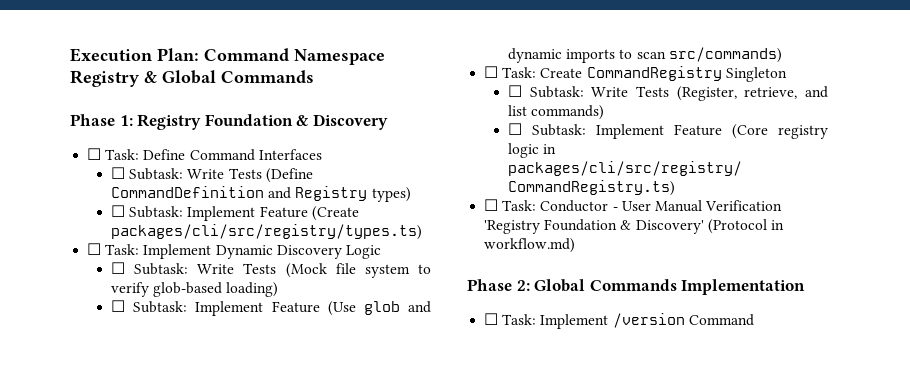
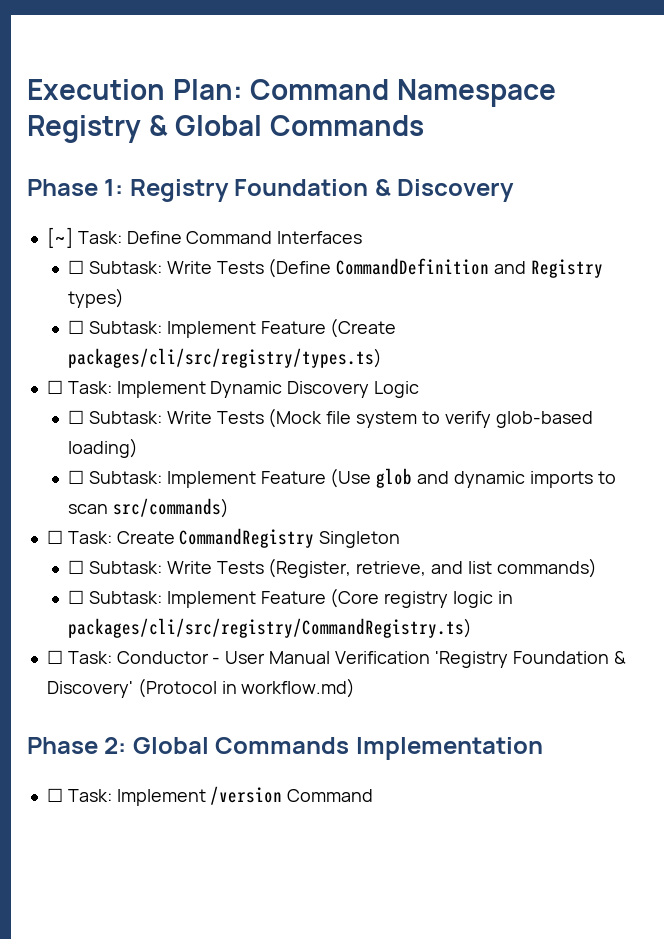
[87,148,102,160] ☐ -> [46,227,73,248] [~]

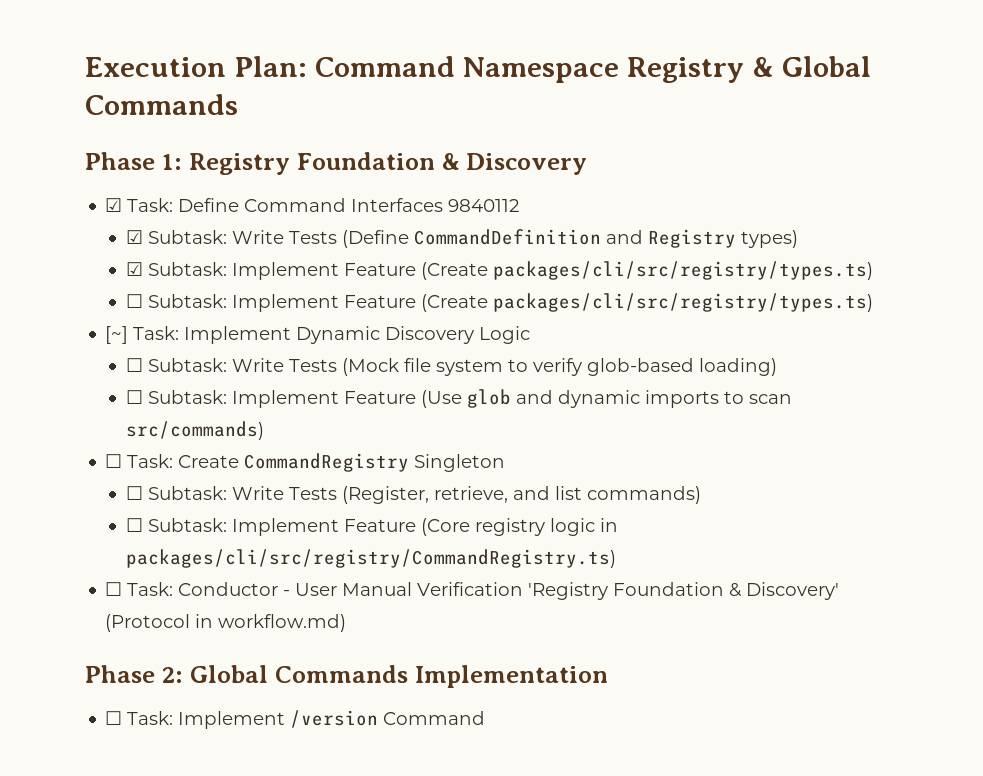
[46,227,73,248] [~] -> [105,198,123,212] ☑
[67,260,84,274] // ☐ -> [448,199,521,212] [126,230,144,244] 9840112 // ☑
(124, 298) none -> [126,261,874,280] // ☑ Subtask: Implement Feature (Create packages/cli/src/registry/types.ts)
[46,380,63,394] ☐ -> [105,326,129,344] [~]

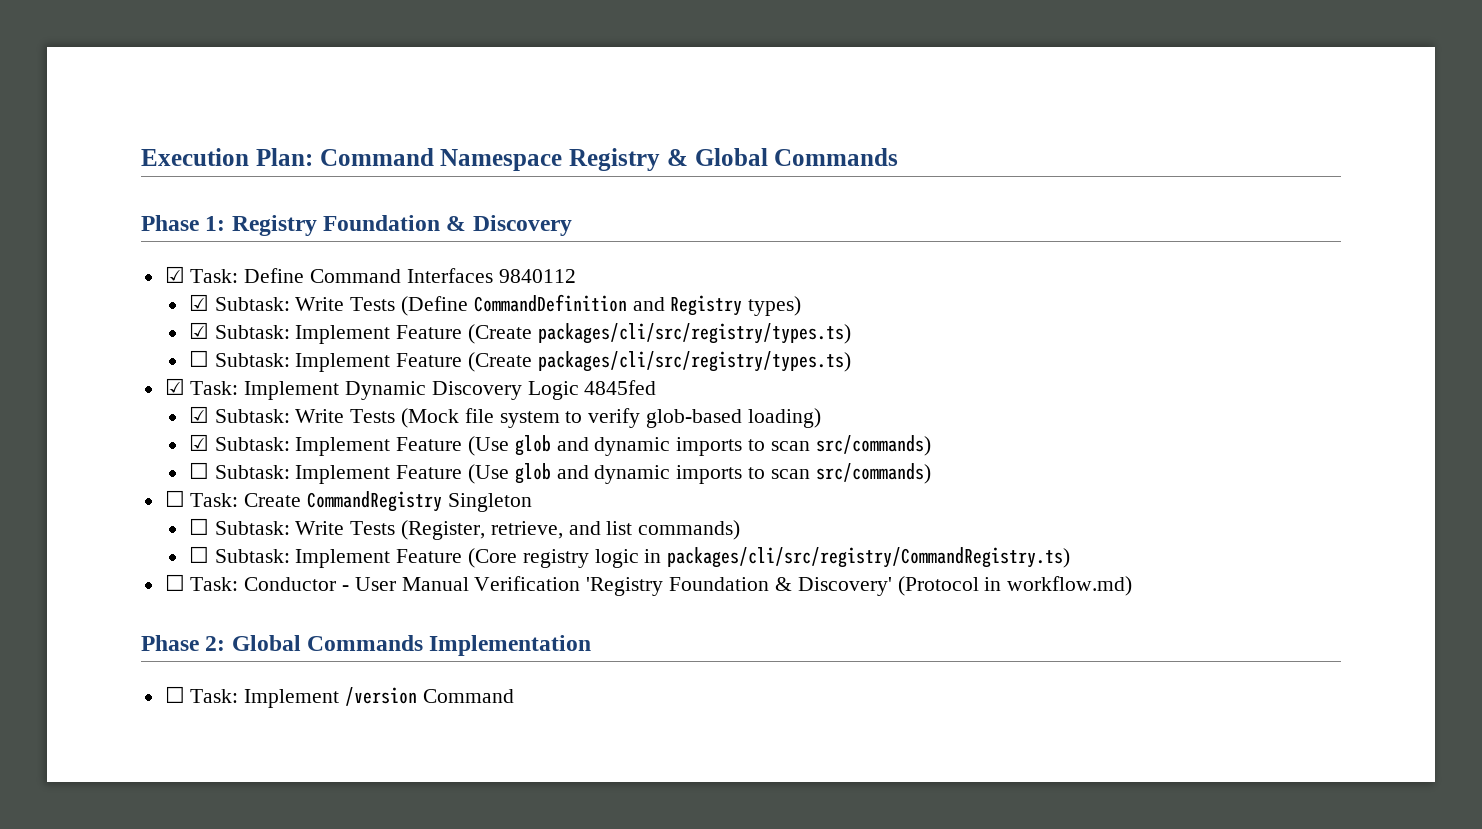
[105,326,129,344] [~] -> [164,378,185,395] ☑
[126,358,144,372] // ☐ -> [584,380,657,395] [188,406,209,423] 4845fed // ☑
(778, 367) none -> [188,434,931,456] // ☑ Subtask: Implement Feature (Use glob and dynamic imports to scan src/commands)

